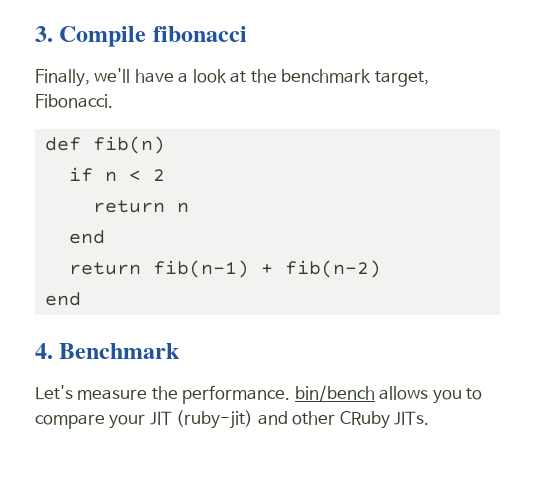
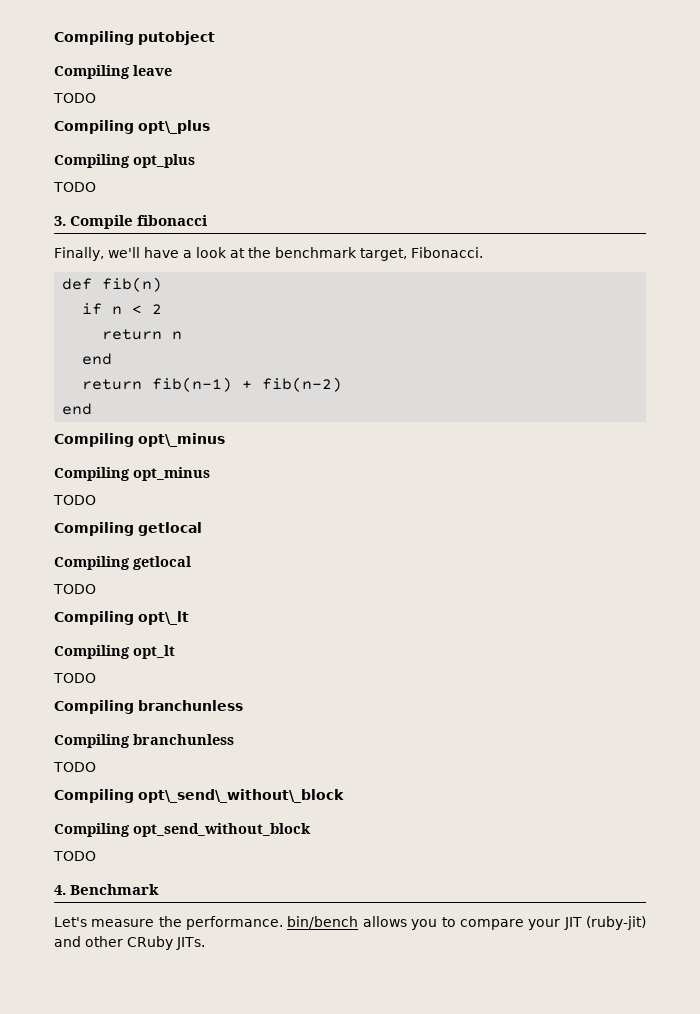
(35, 34) none -> [54,31,215,45] [54,65,172,79] [53,93,96,103] [54,120,210,134] [54,154,195,168] [53,182,96,192] Compiling putobject // Compiling leave // TODO // Compiling opt\_plus // Compiling opt_plus // TODO //
(81, 299) none -> [54,433,225,447] [54,467,210,481] [53,495,96,505] [54,522,202,536] [54,556,191,570] [53,584,96,594] [54,611,189,625] [54,645,175,659] [53,673,96,683] [54,700,243,714] [54,734,234,748] [53,762,96,772] [54,789,344,803] [54,823,311,837] [53,851,96,861] // Compiling opt\_minus // Compiling opt_minus // TODO // Compiling getlocal // Compiling getlocal // TODO // Compiling opt\_lt // Compiling opt_lt // TODO // Compiling branchunless // Compiling branchunless // TODO // Compiling opt\_send\_without\_block // Compiling opt_send_without_block // TODO

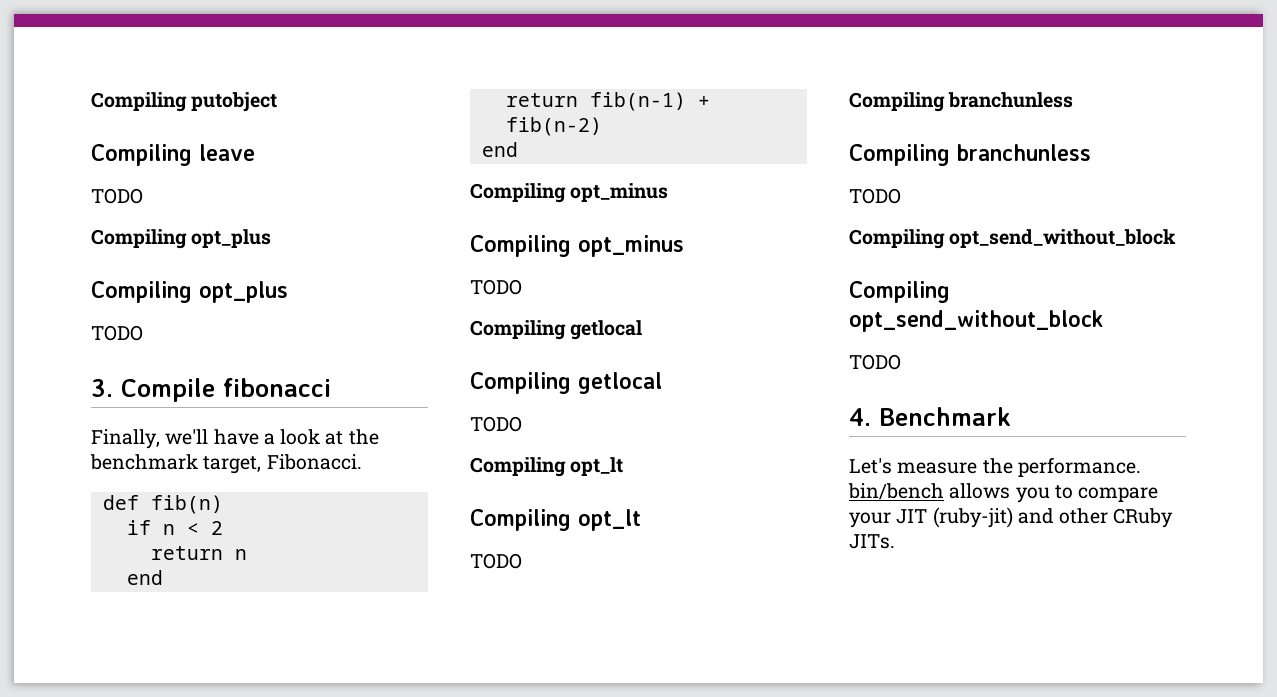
[138,120,210,134] opt\_plus -> [191,229,272,248] opt_plus
[138,433,225,447] opt\_minus -> [570,183,669,202] opt_minus
[138,611,189,625] opt\_lt -> [570,457,624,476] opt_lt
[138,789,344,803] opt\_send\_without\_block -> [949,229,1177,248] opt_send_without_block

